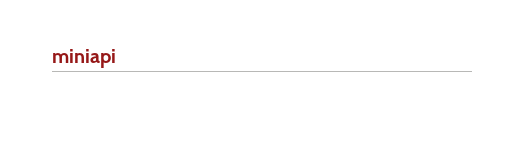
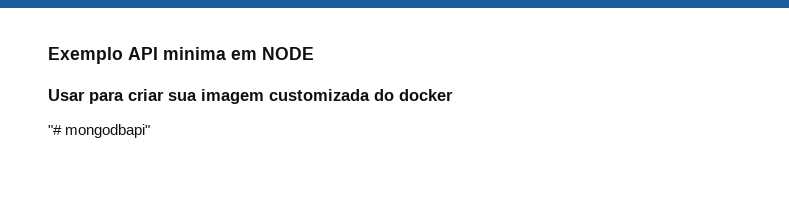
[52,49,116,68] miniapi -> [48,47,314,64] [48,89,453,104] [48,124,151,138] Exemplo API minima em NODE // Usar para criar sua imagem customizada do docker // "# mongodbapi"

